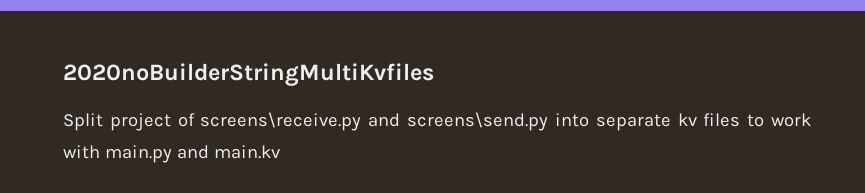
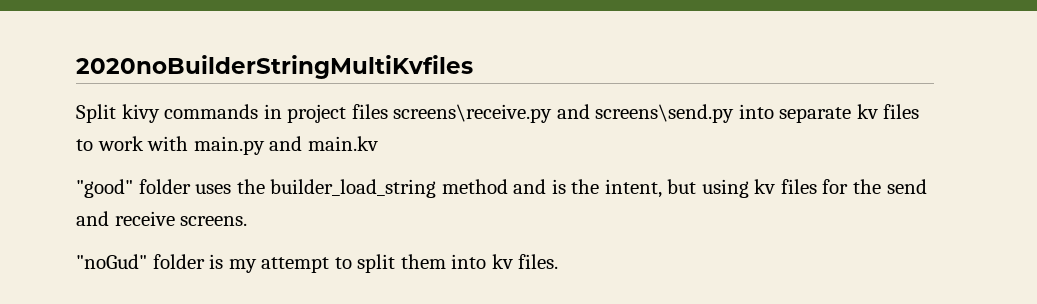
[109,113,195,131] project of -> [121,104,388,123] kivy commands in project files
(280, 152) none -> [76,179,927,198] [76,211,248,226] [76,254,559,273] // "good" folder uses the builder_load_string method and is the intent, but using kv files for the send and receive screens. // "noGud" folder is my attempt to split them into kv files.

